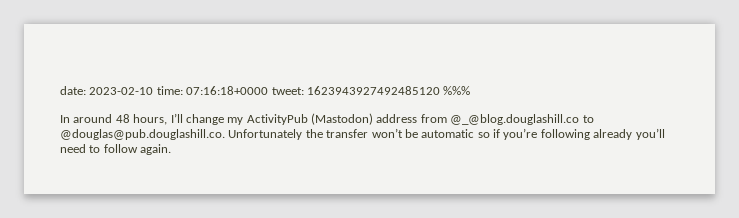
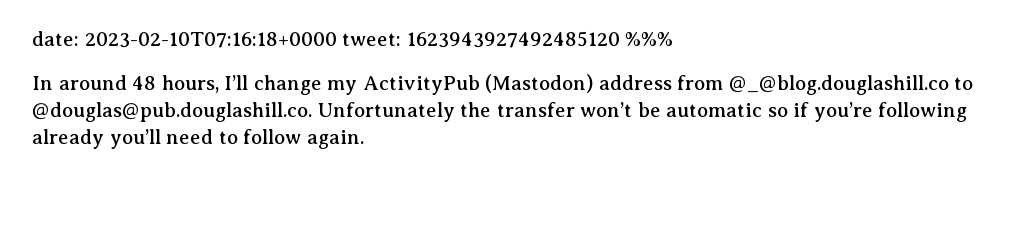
[89,86,269,95] 2023-02-10 time: 07:16:18+0000 -> [84,32,337,48] 2023-02-10T07:16:18+0000

